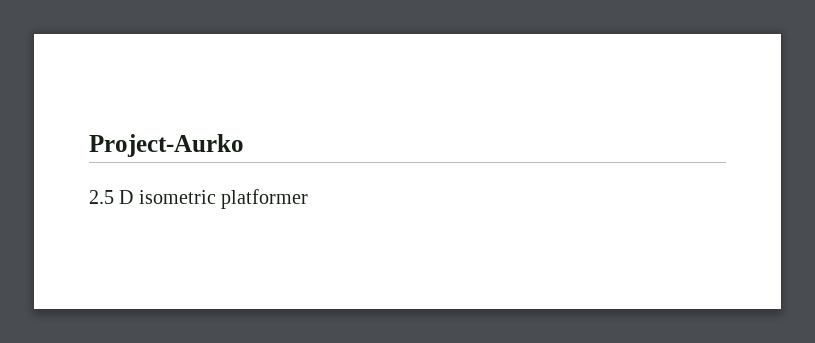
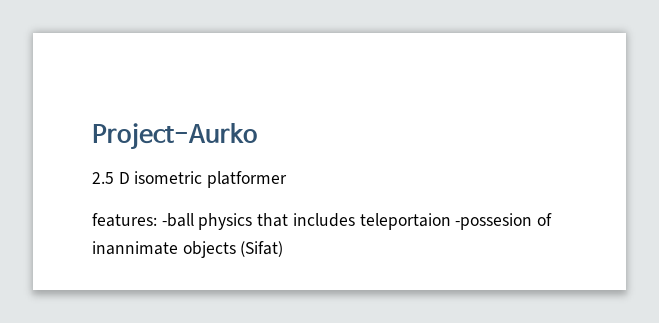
(309, 199) none -> [92,213,553,230] [92,241,284,258] // features: -ball physics that includes teleportaion -possesion of inannimate objects (Sifat)

